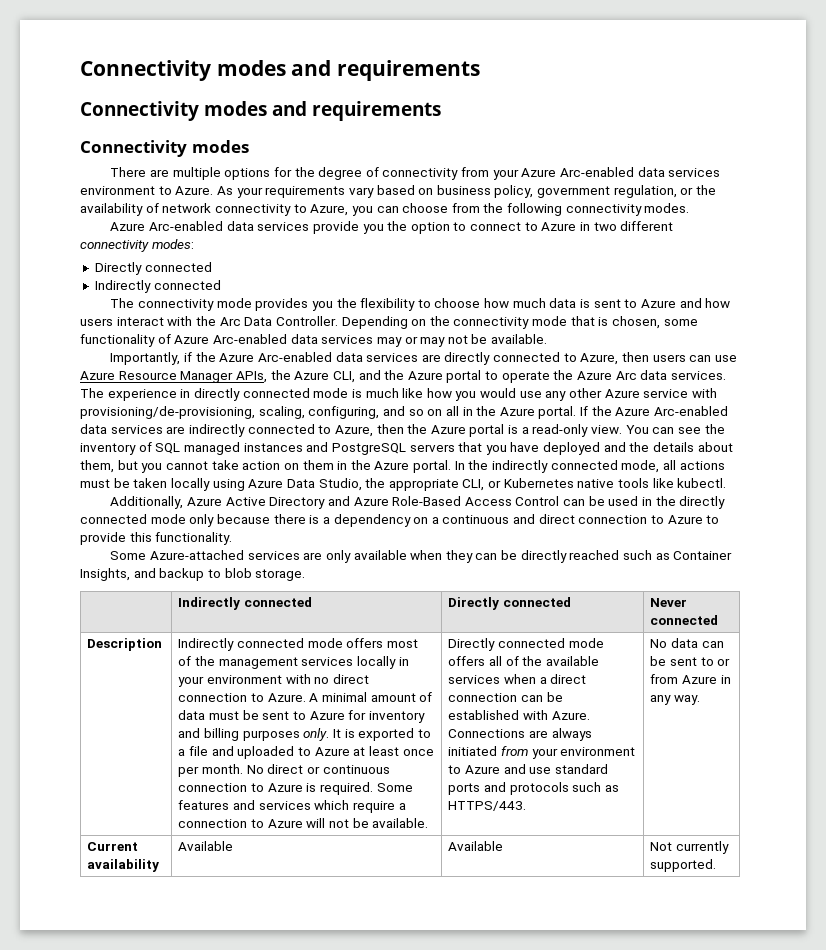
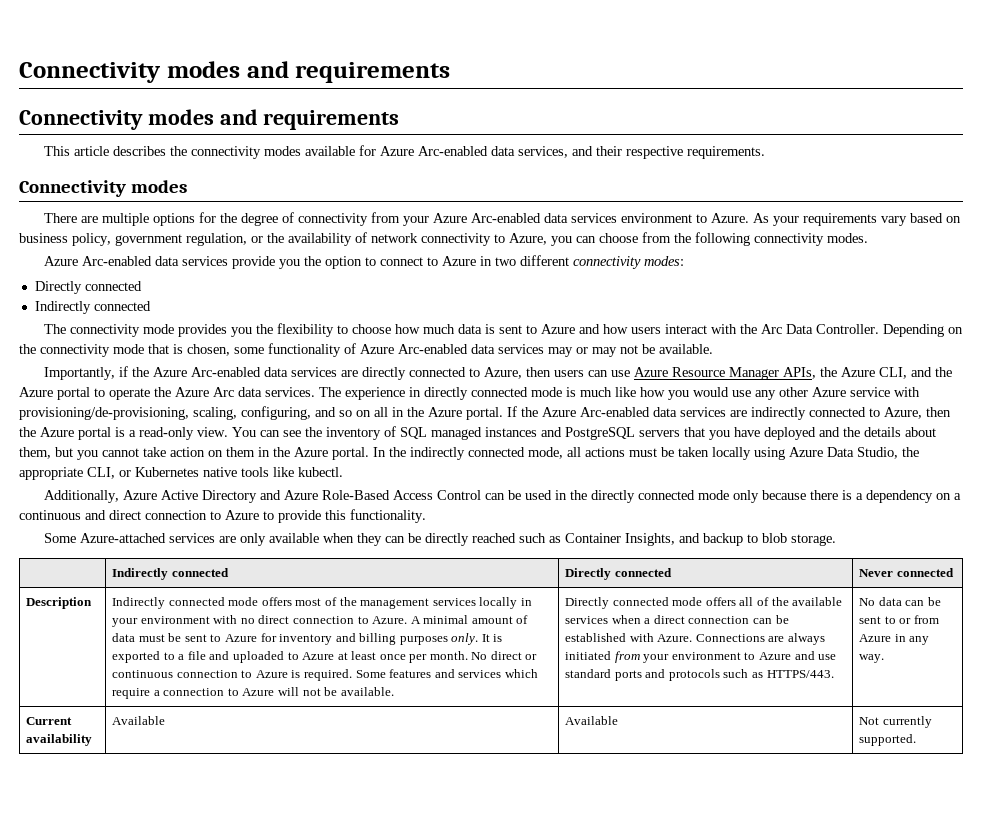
(442, 111) none -> [43,145,765,159] // This article describes the connectivity modes available for Azure Arc-enabled data services, and their respective requirements.

